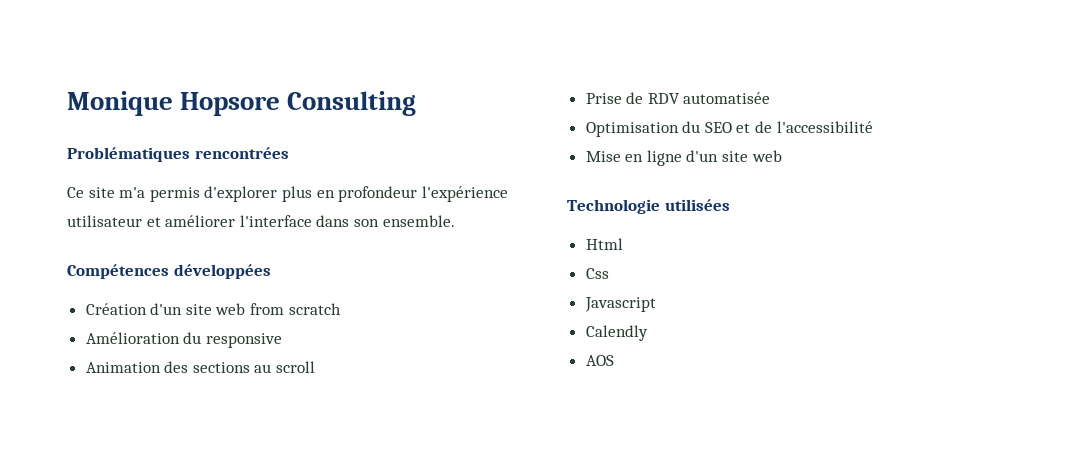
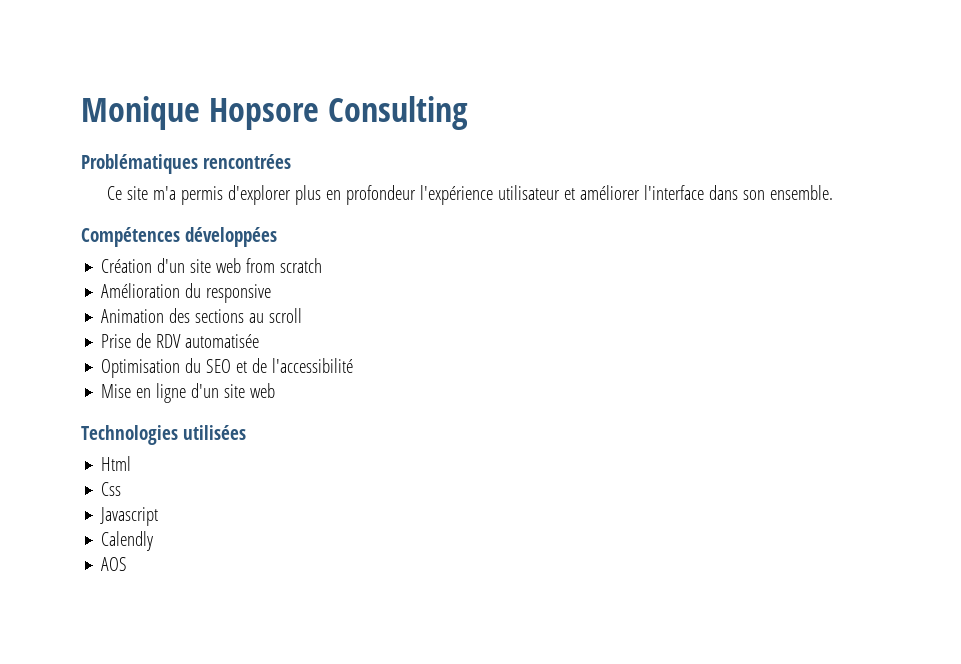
[567,199,660,214] Technologie -> [81,425,178,445] Technologies

